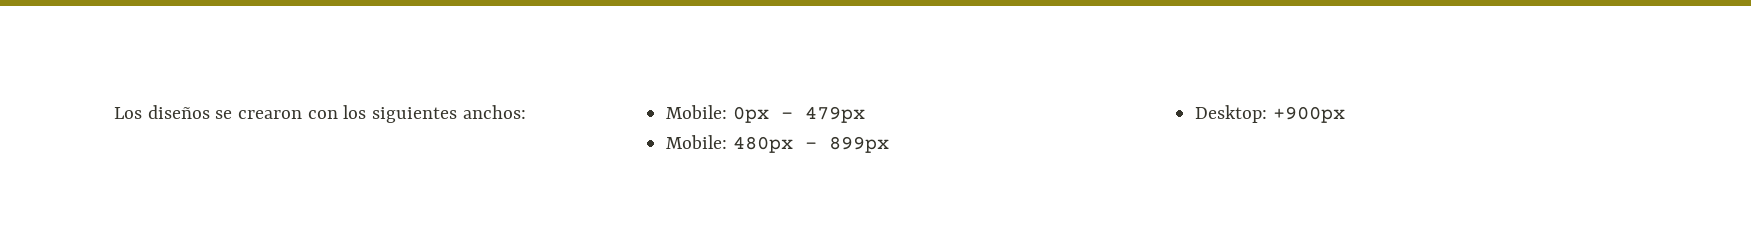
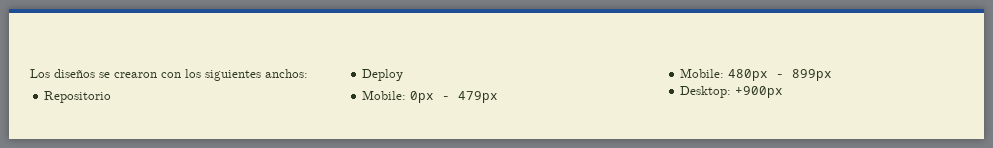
(526, 112) none -> [44,91,112,103] [362,69,404,81] // Repositorio // Deploy

